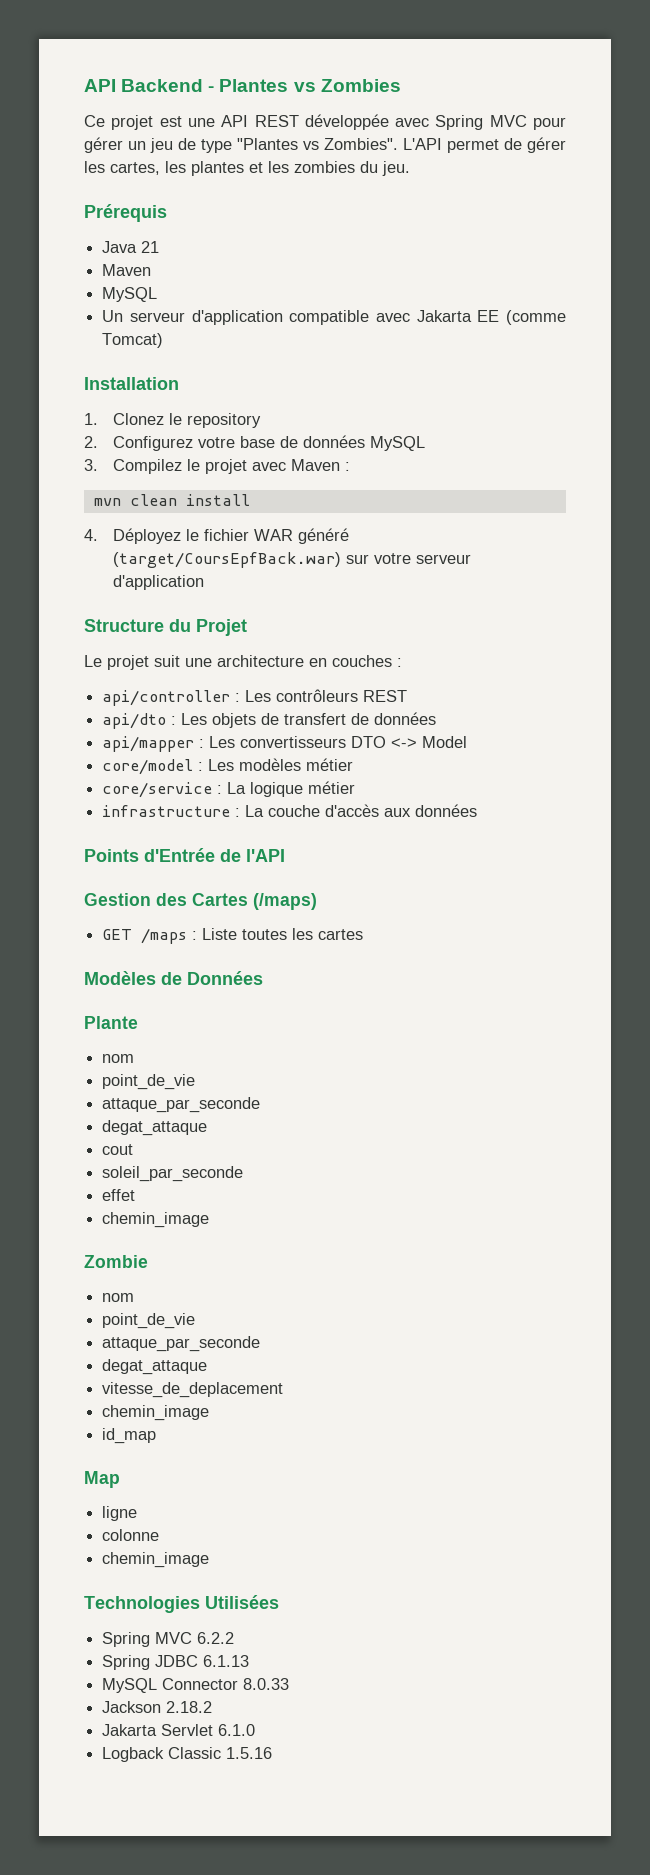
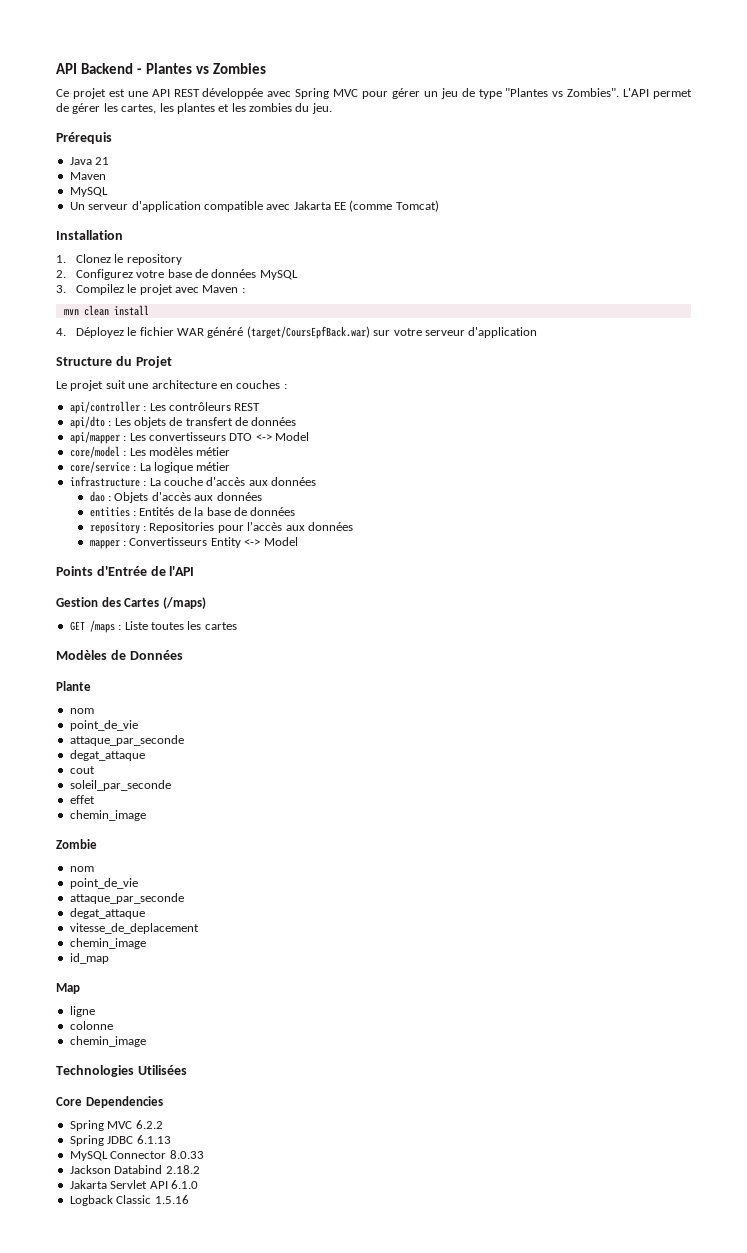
(478, 810) none -> [89,491,262,503] [89,507,296,517] [89,522,353,534] [89,537,298,549] // dao : Objets d'accès aux données // entities : Entités de la base de données // repository : Repositories pour l'accès aux données // mapper : Convertisseurs Entity <-> Model
(279, 1602) none -> [56,1096,163,1108] // Core Dependencies
(162, 1707) none -> [114,1165,163,1174] Databind
(214, 1730) none -> [149,1181,168,1189] API

